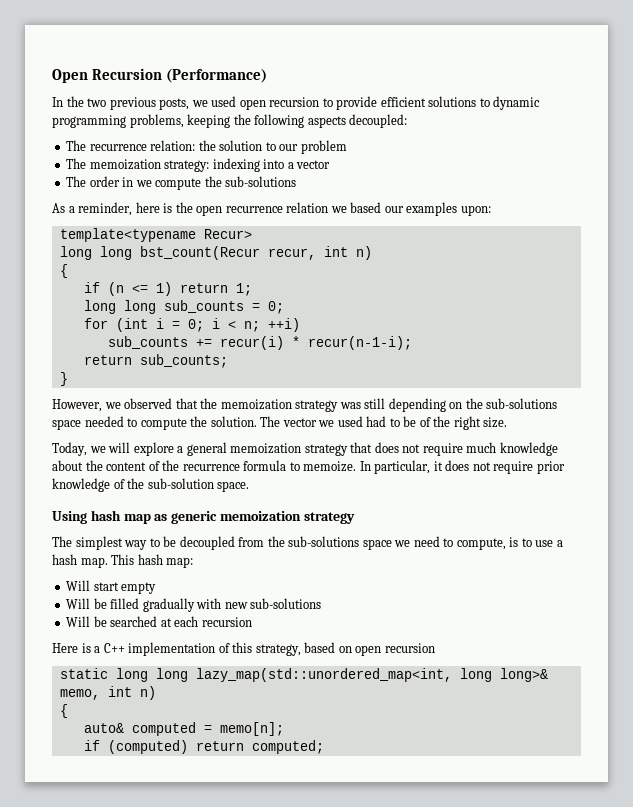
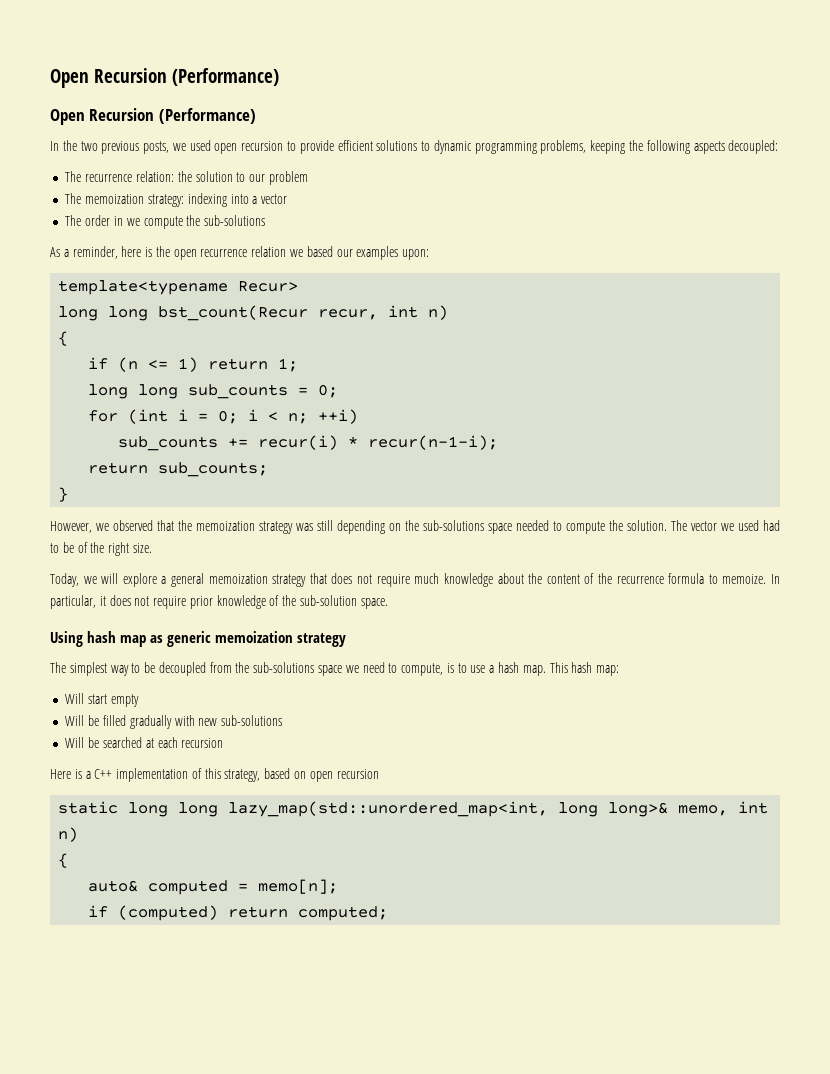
[52,68,268,83] Open Recursion (Performance) -> [50,68,280,88] [50,108,256,125] Open Recursion (Performance) // Open Recursion (Performance)

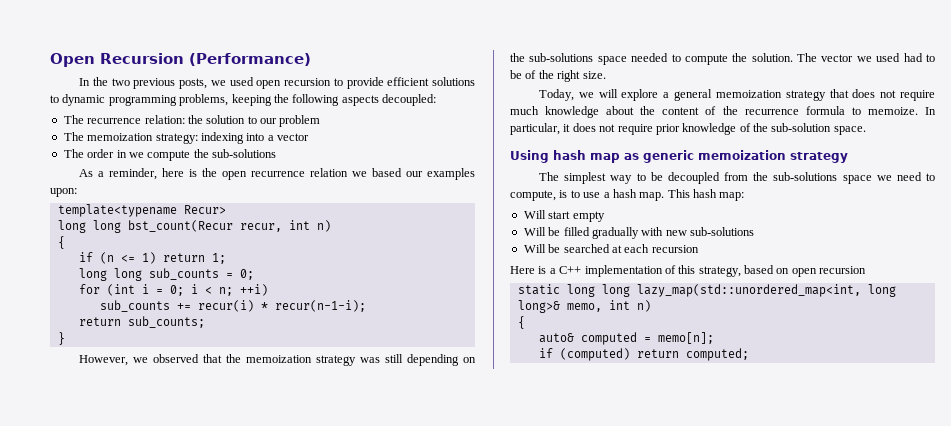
[50,68,280,88] [50,108,256,125] Open Recursion (Performance) // Open Recursion (Performance) -> [50,53,311,67] Open Recursion (Performance)

